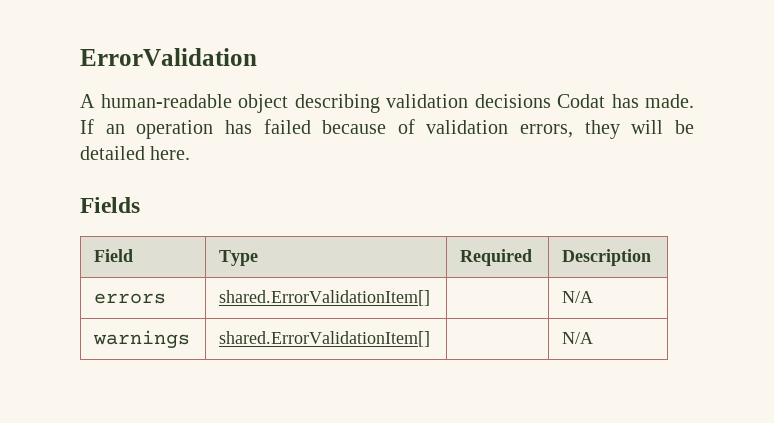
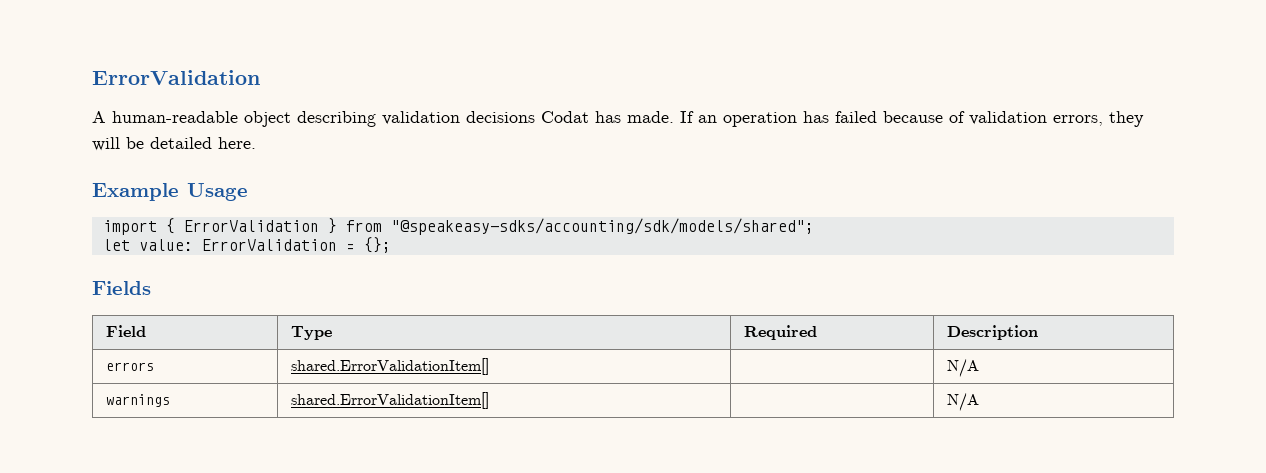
(191, 153) none -> [92,183,248,201] [102,218,814,235] [102,237,391,253] // Example Usage // import { ErrorValidation } from "@speakeasy-sdks/accounting/sdk/models/shared"; // let value: ErrorValidation = {};

